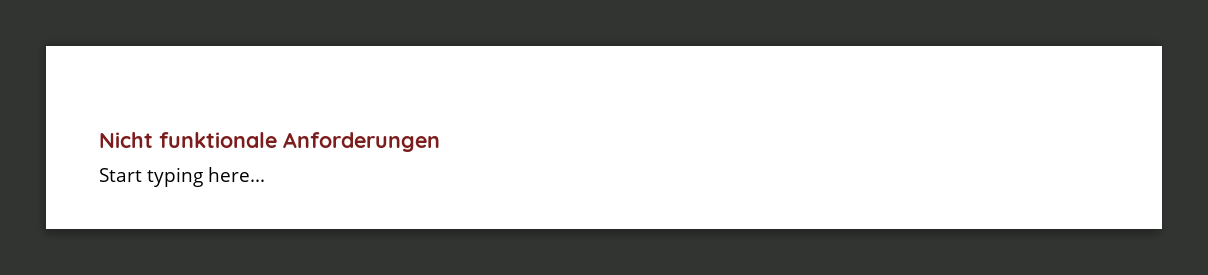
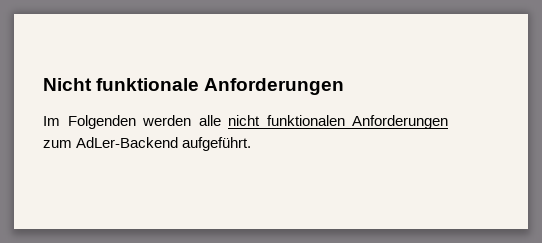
[99,167,265,187] Start typing here... -> [43,115,448,129] [43,137,252,151] Im Folgenden werden alle nicht funktionalen Anforderungen zum AdLer-Backend aufgeführt.

